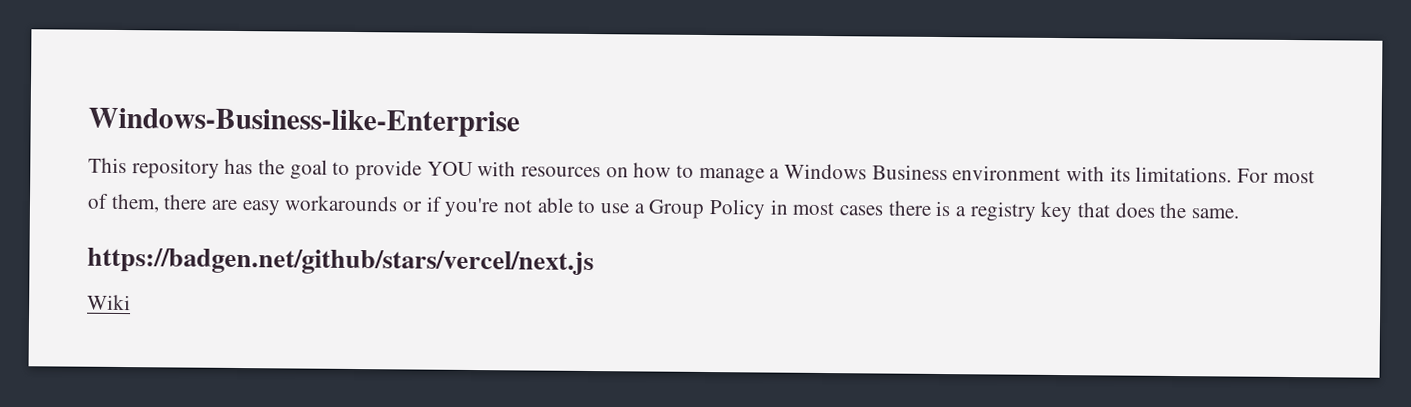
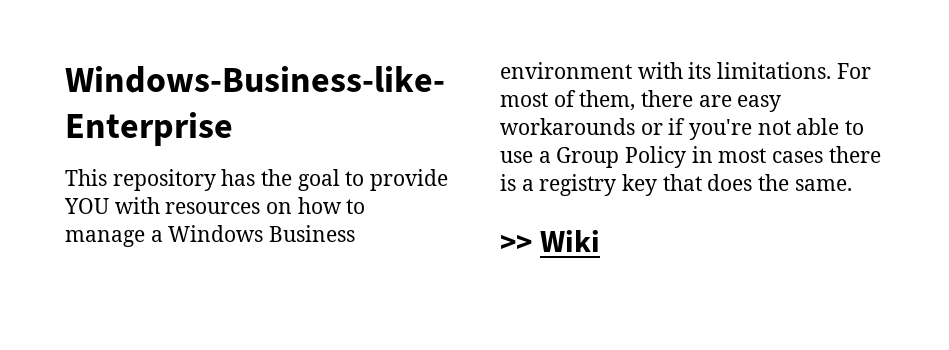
[87,247,594,277] https://badgen.net/github/stars/vercel/next.js // -> [500,234,532,252] >>

